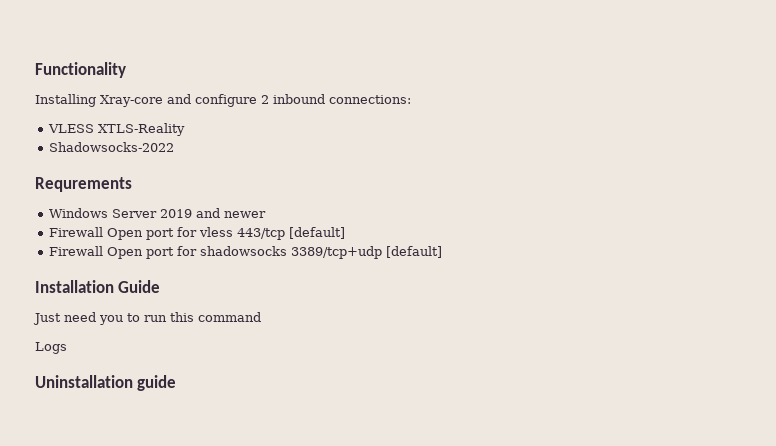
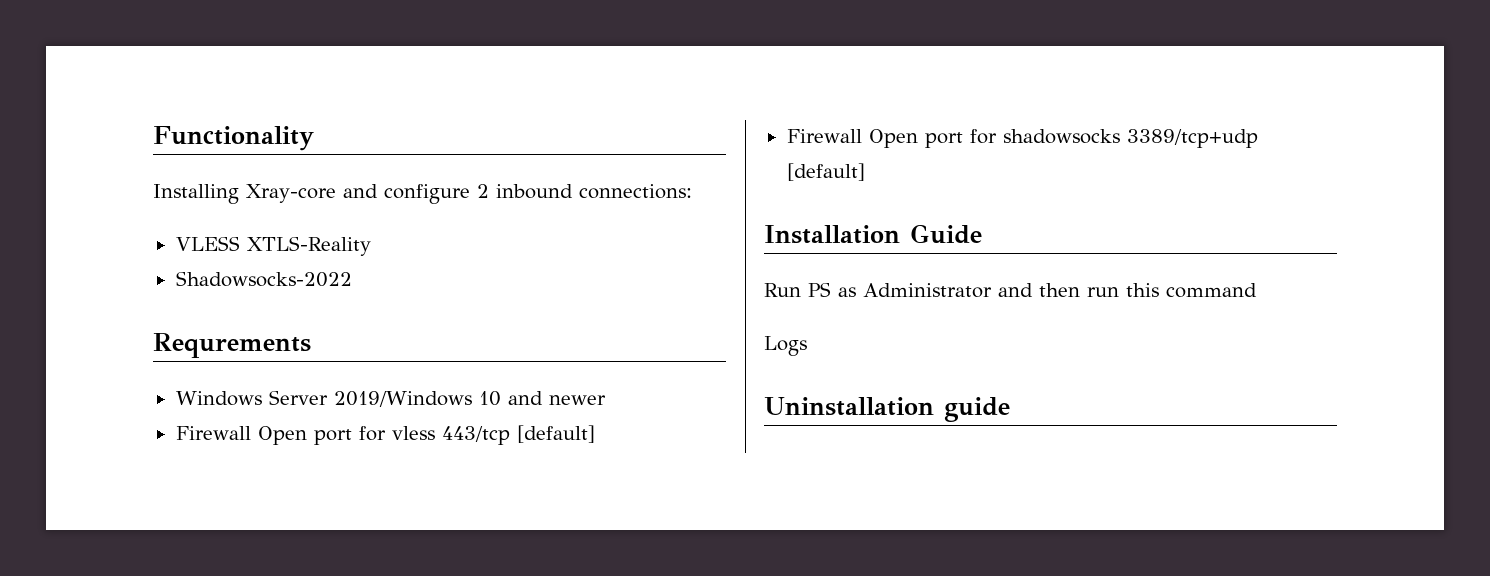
[159,209,192,218] 2019 -> [333,391,501,407] 2019/Windows 10
[33,312,140,325] Just need you to -> [764,282,1080,298] Run PS as Administrator and then

